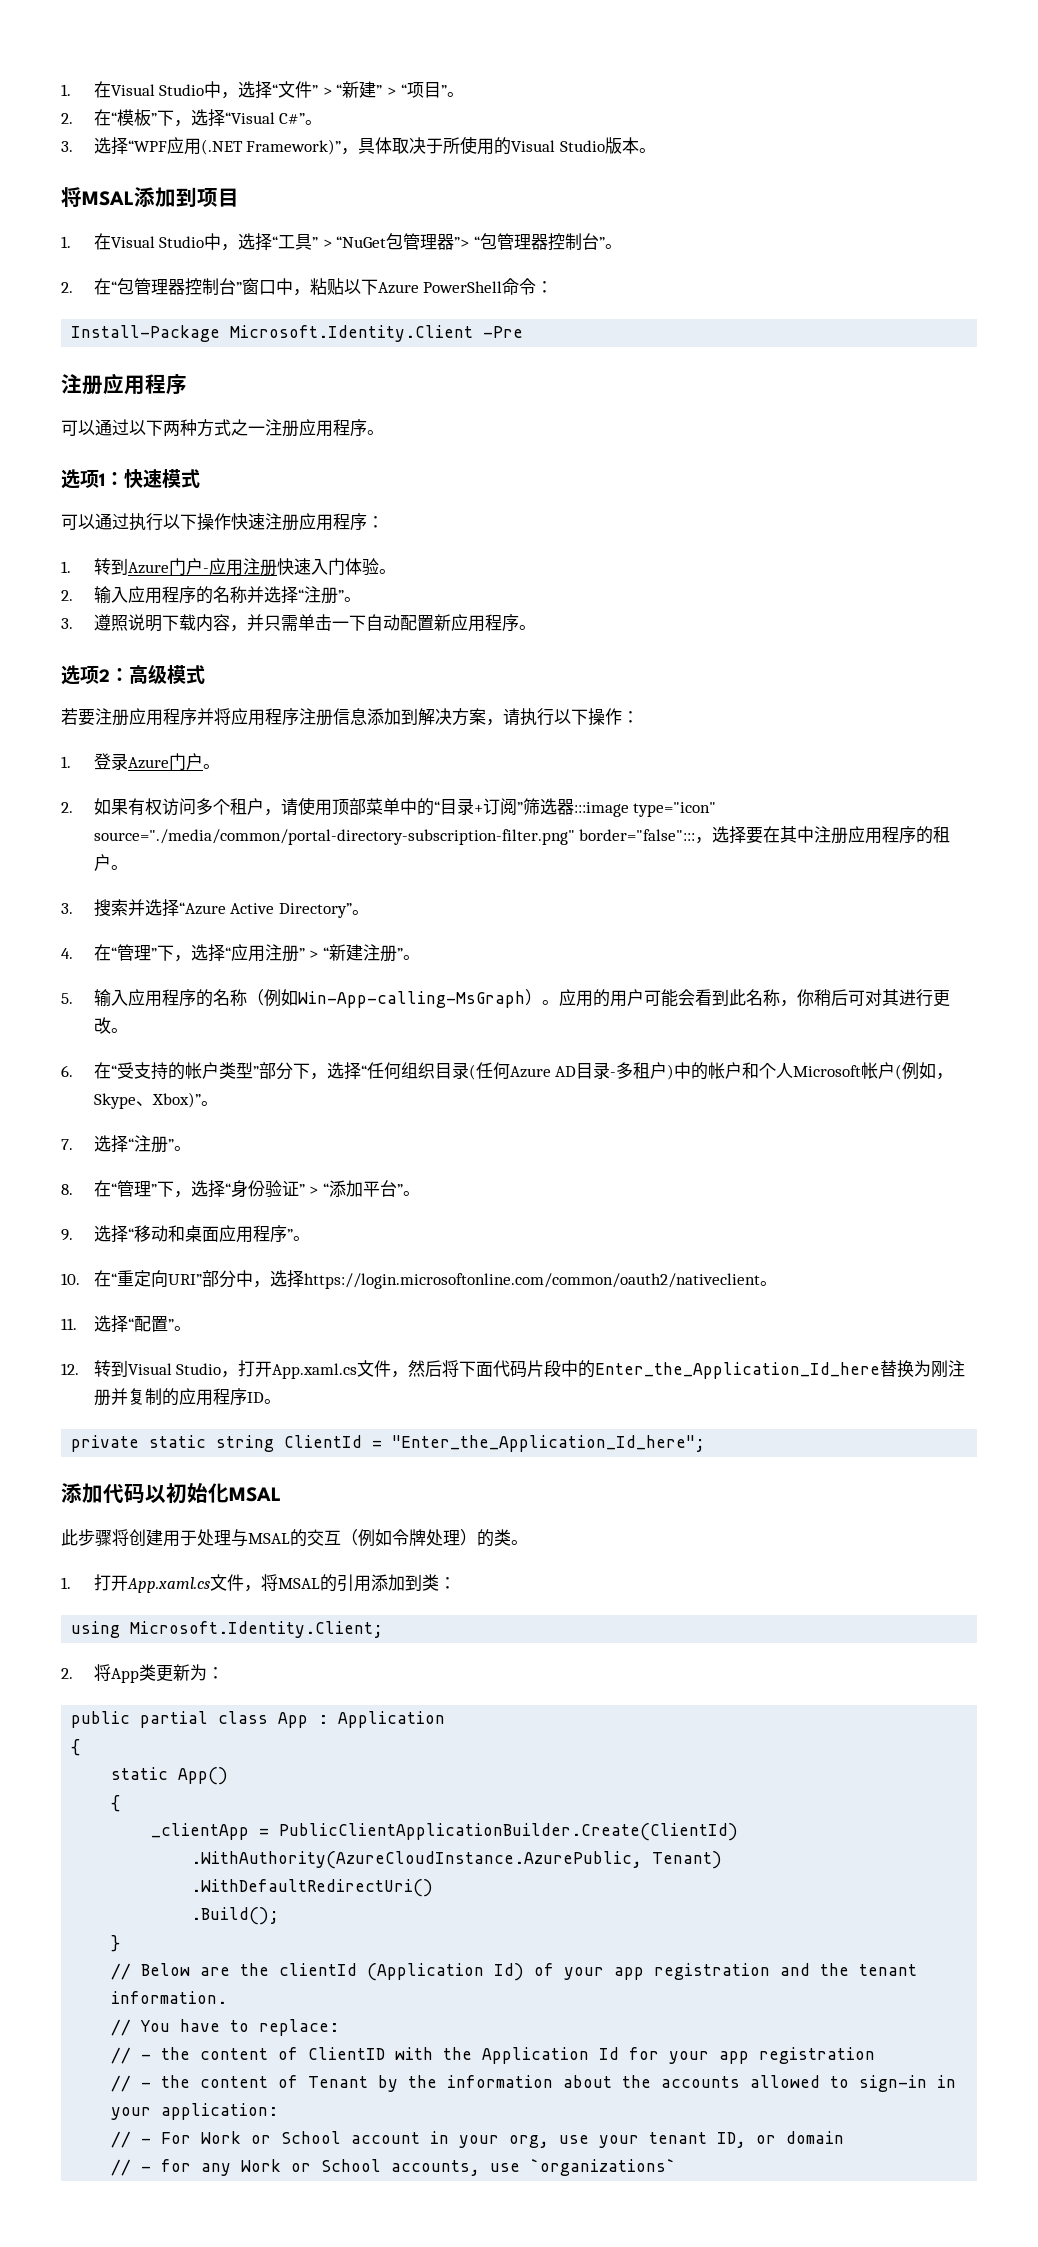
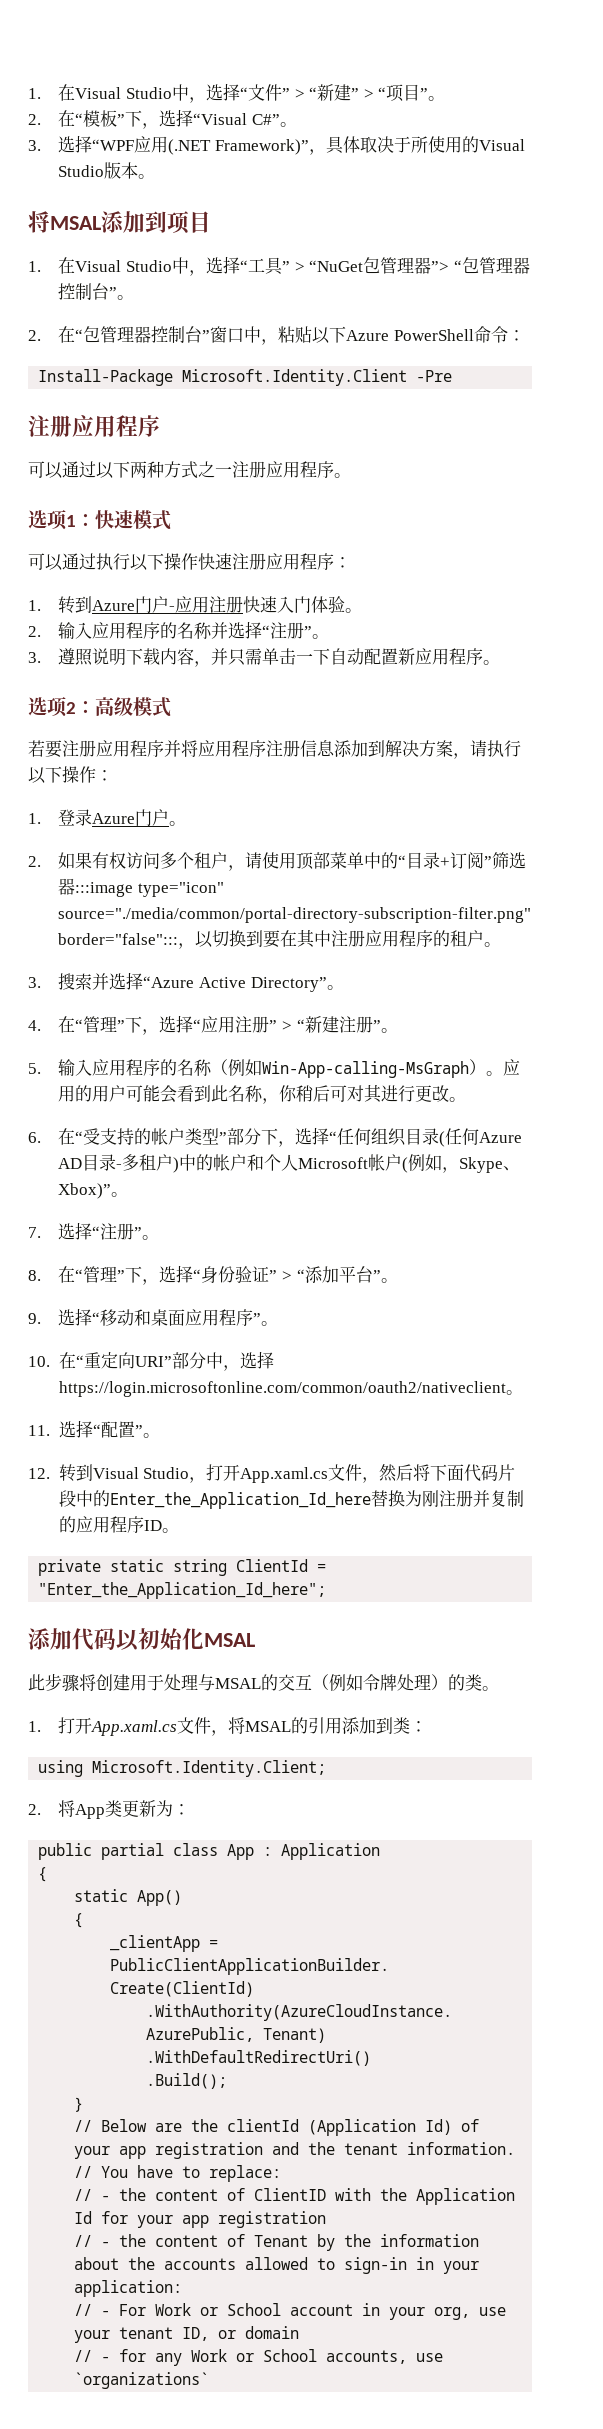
[712,826,747,844] 选择 -> [195,930,264,948] 以切换到

